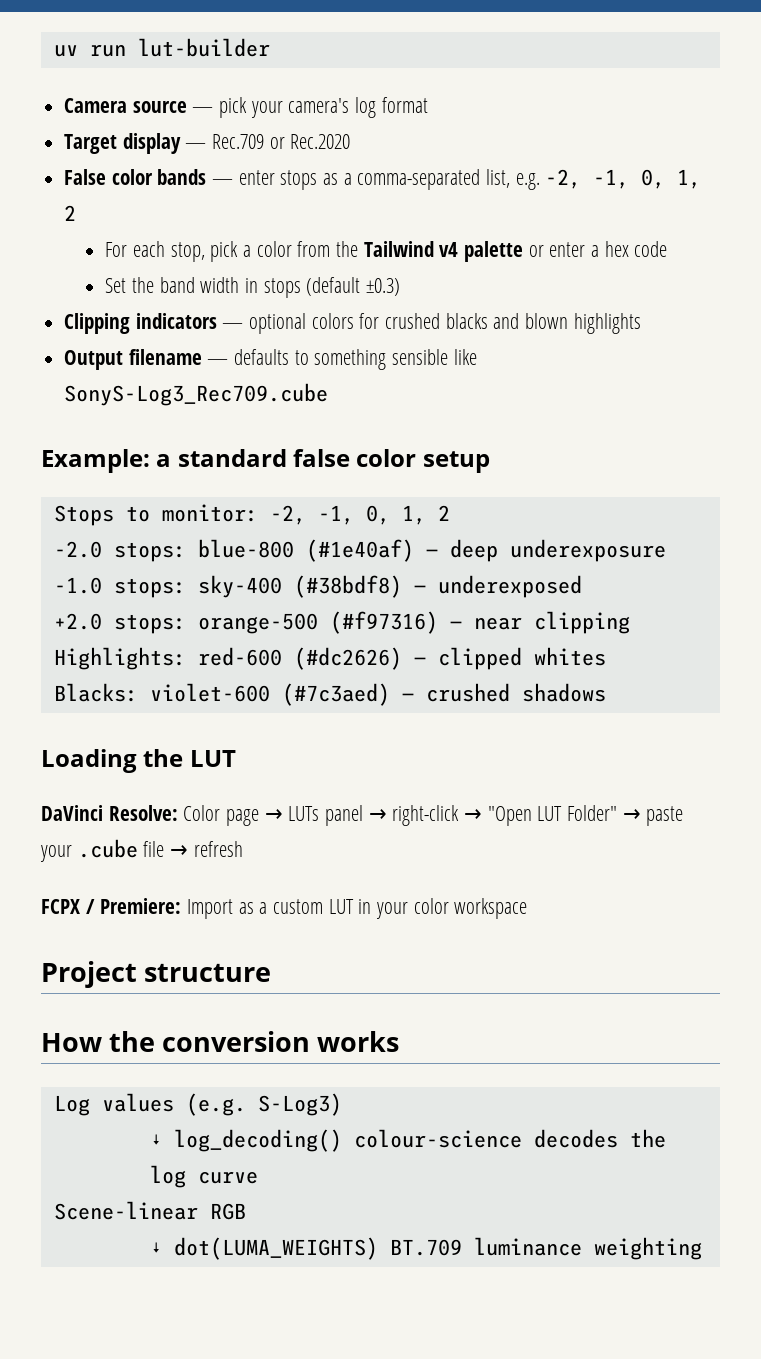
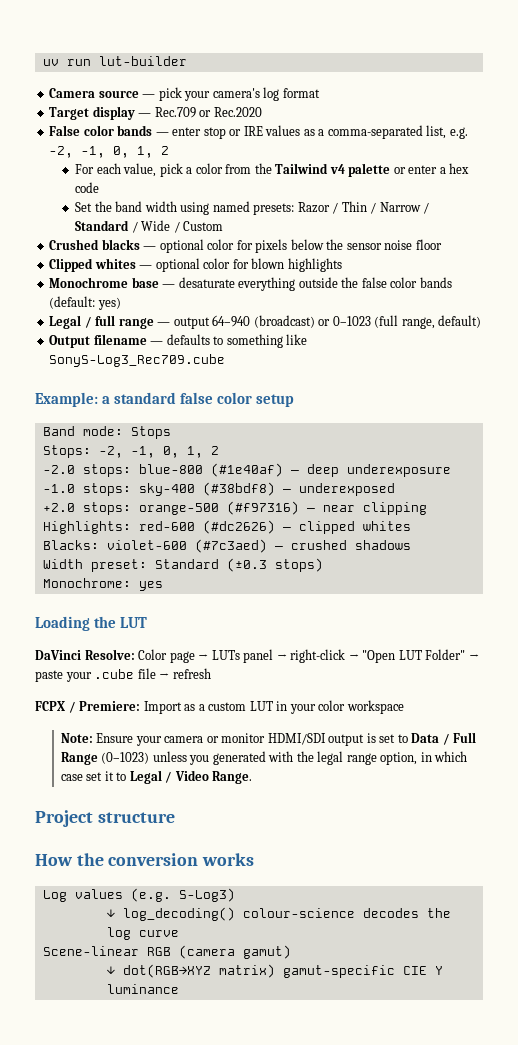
[280,170,318,190] stops -> [203,125,301,139] stop or IRE values
[170,242,205,262] stop, -> [123,163,157,177] value,
[244,277,400,298] [64,313,641,334] in stops (default ±0.3) // Clipping indicators — optional colors for crushed blacks and blown highlights -> [180,201,430,215] [75,220,224,233] [49,239,442,253] [49,258,342,272] [49,277,452,291] [49,296,121,310] [49,315,482,329] using named presets: Razor / Thin / Narrow / Standard / Wide / Custom // Crushed blacks — optional color for pixels below the sensor noise floor // Clipped whites — optional color for blown highlights // Monochrome base — desaturate everything outside the false color bands (default: yes) // Legal / full range — output 64–940 (broadcast) or 0–1023 (full range, default)
[392,349,449,365] sensible -> (283, 341) none
(490, 462) none -> [42,426,123,436] Band mode:
[125,504,258,522] to monitor: -> [42,445,91,458] // Stops:
(606, 692) none -> [42,558,323,572] [42,578,163,591] // Width preset: Standard (±0.3 stops) // Monochrome: yes
(528, 908) none -> [60,732,477,746] [60,751,468,765] [60,770,253,784] // Note: Ensure your camera or monitor HDMI/SDI output is set to Data / Full Range (0–1023) unless you generated with the legal range option, in which case set it to Legal / Video Range.
[149,1237,702,1260] // ↓ dot(LUMA_WEIGHTS) BT.709 luminance weighting -> [178,945,291,959] [105,964,443,978] [106,984,179,994] (camera gamut) // ↓ dot(RGB→XYZ matrix) gamut-specific CIE Y luminance

